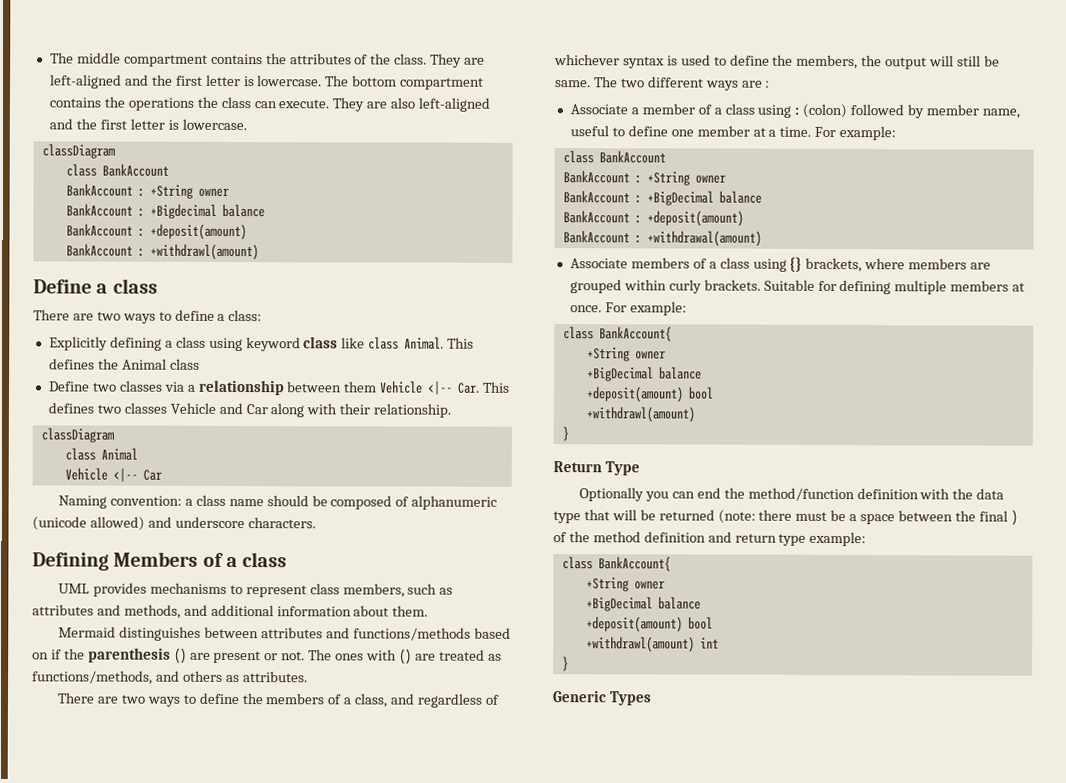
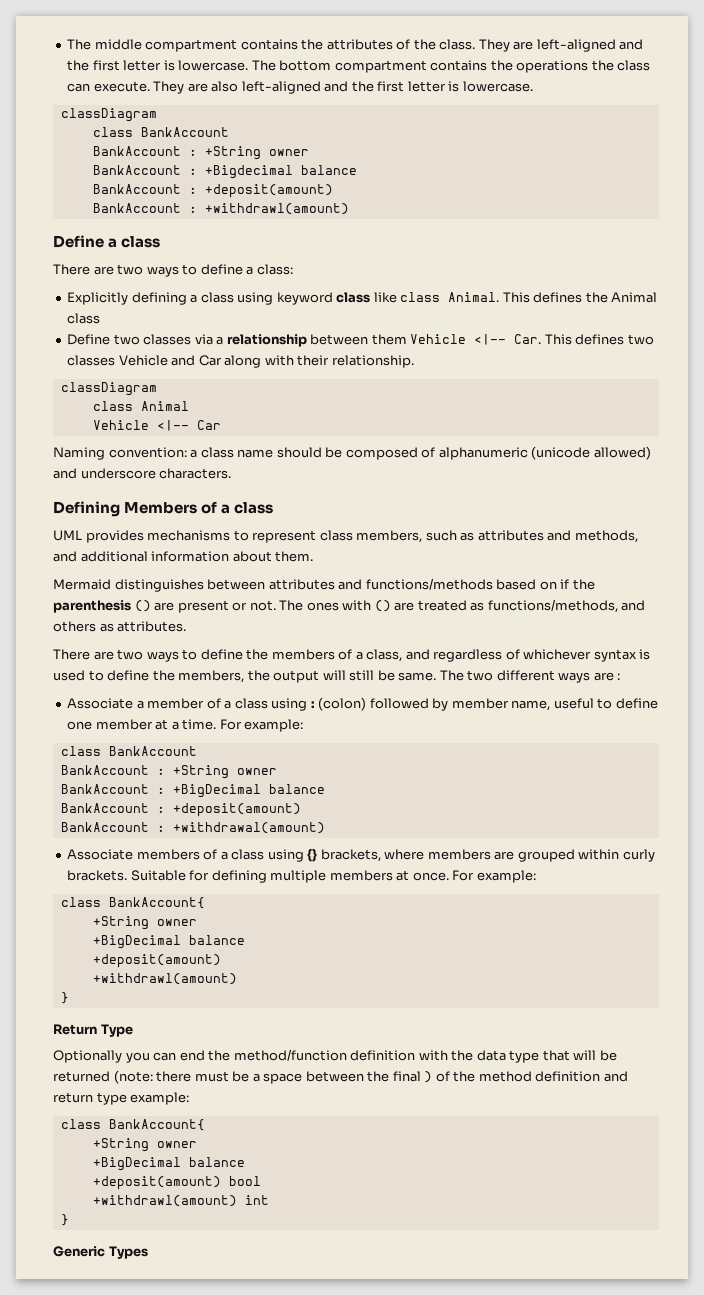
[687,386,714,400] bool -> (221, 961) none

